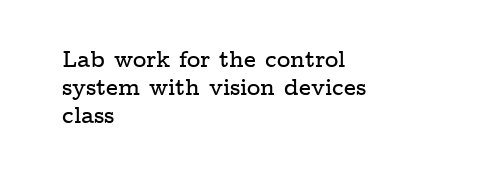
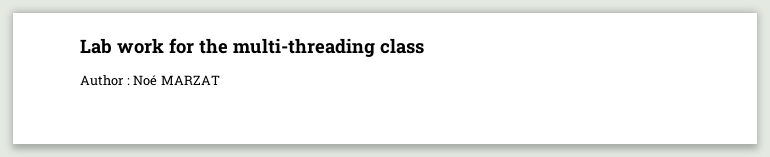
[265,51,345,67] [62,79,366,100] [62,107,114,123] control system with vision devices class -> [233,38,424,57] [80,75,220,86] multi-threading class // Author : Noé MARZAT

